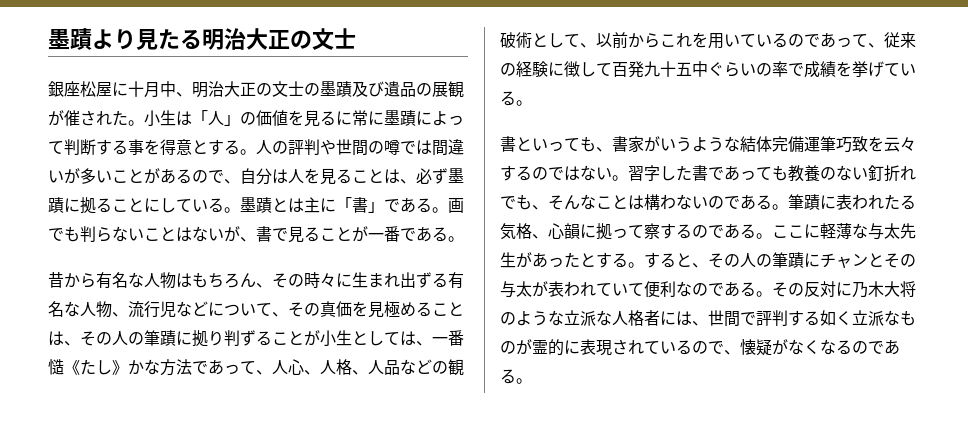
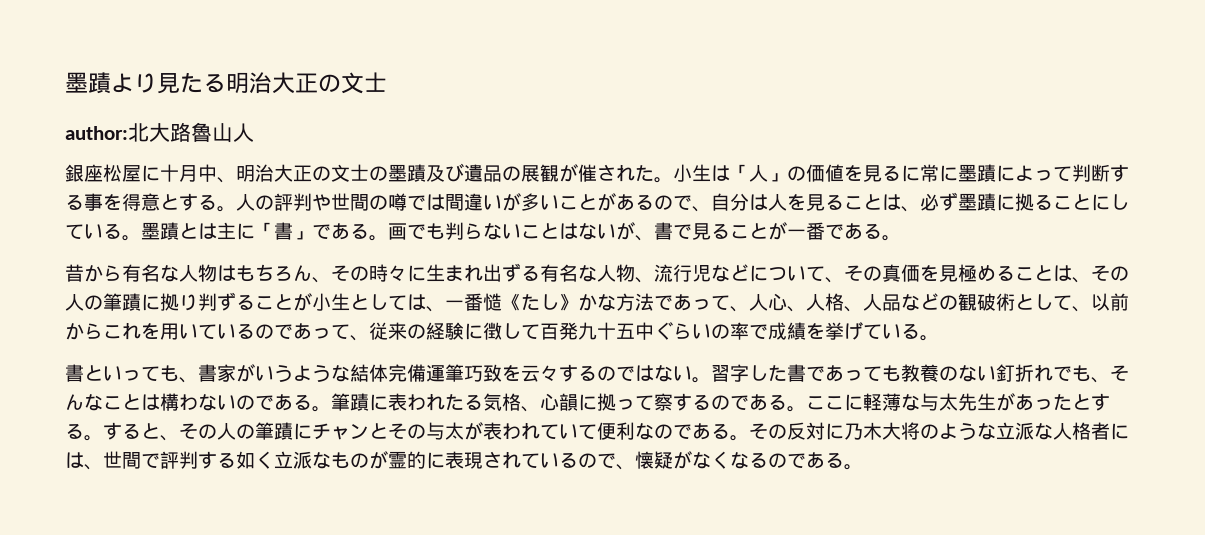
(356, 38) none -> [65,122,254,143] // author:北大路魯山人

